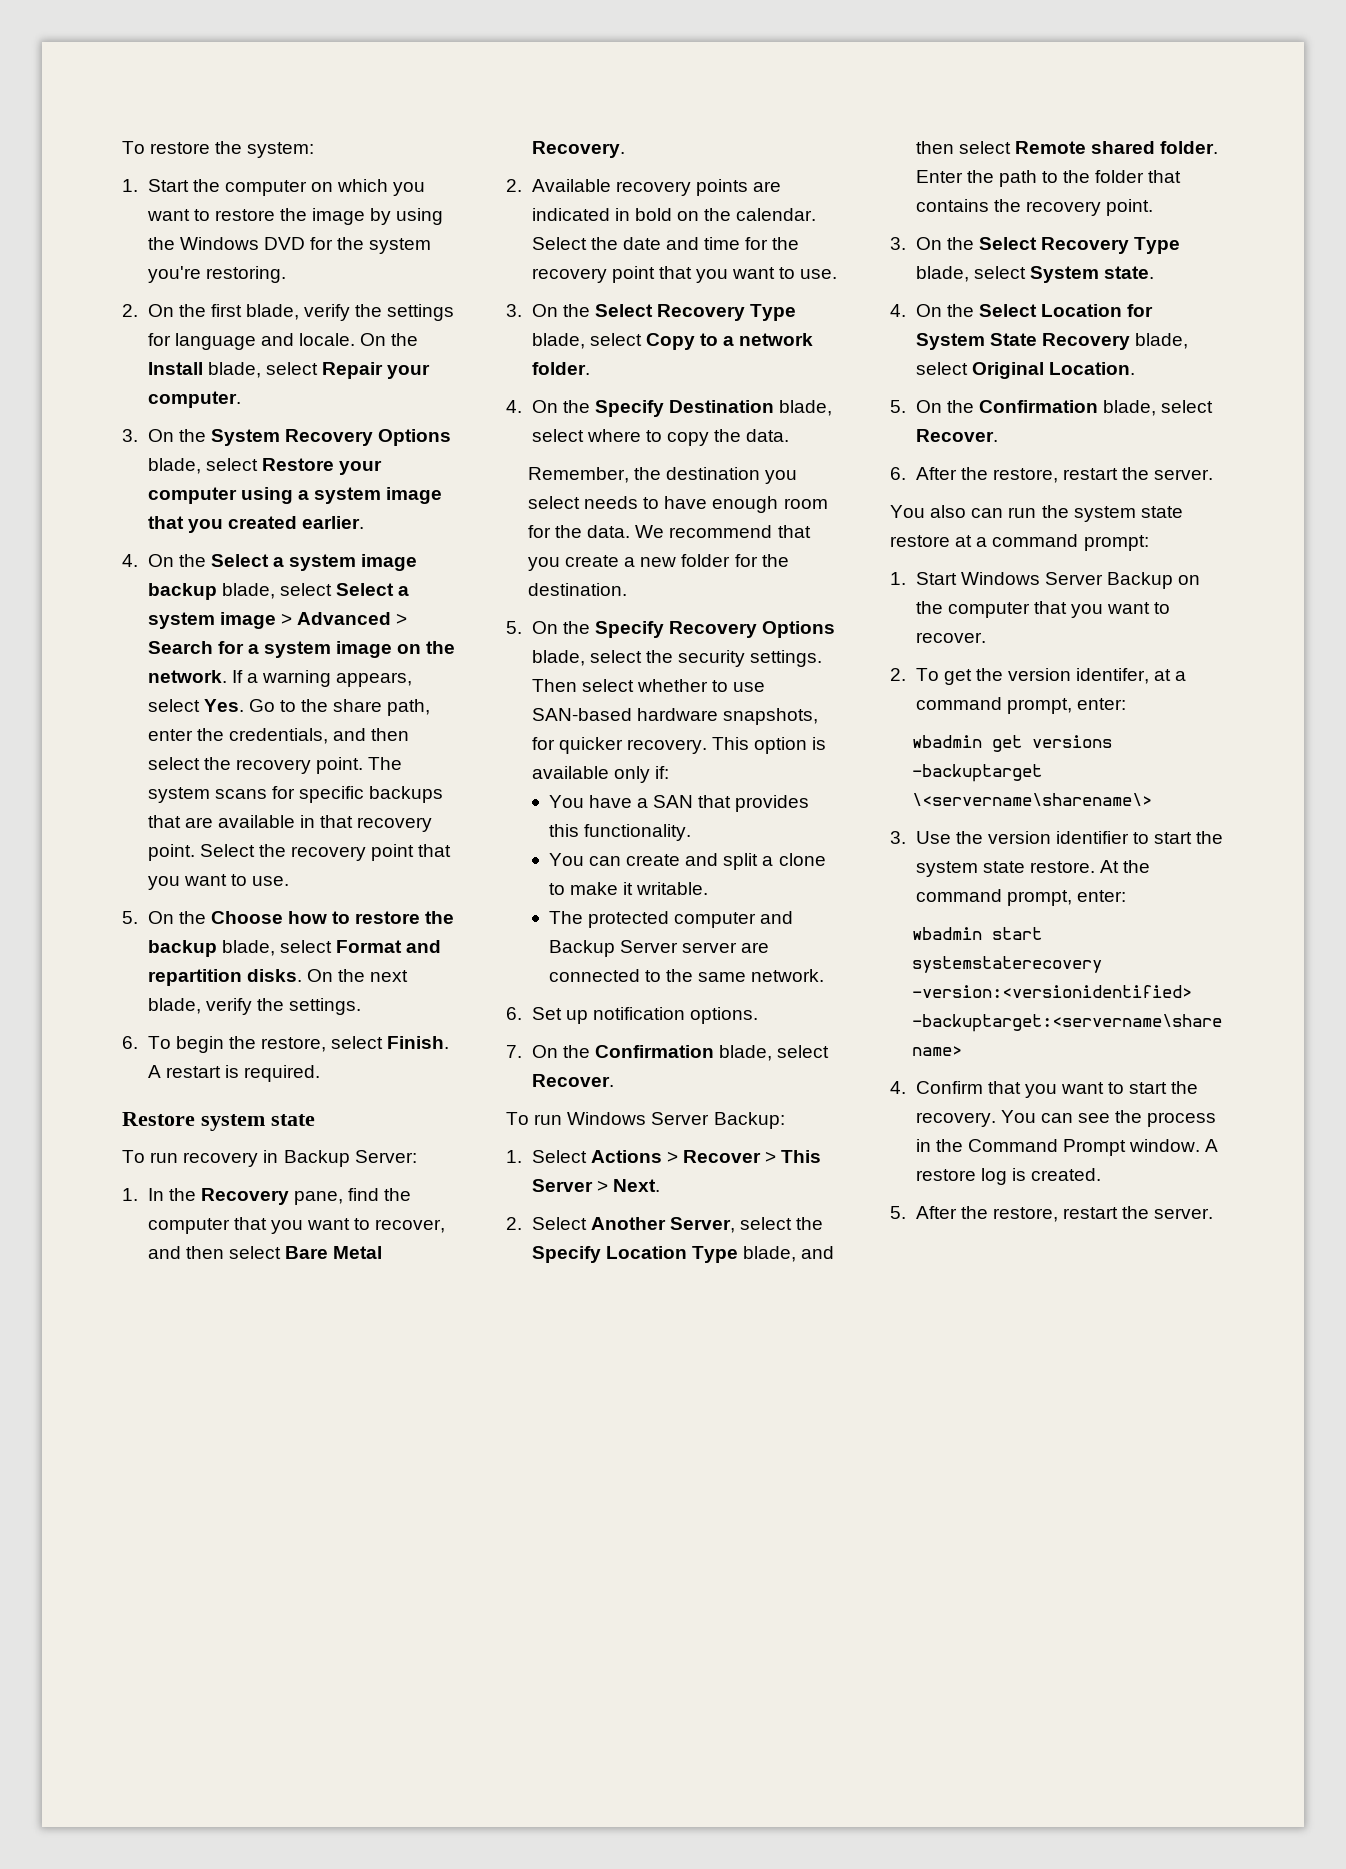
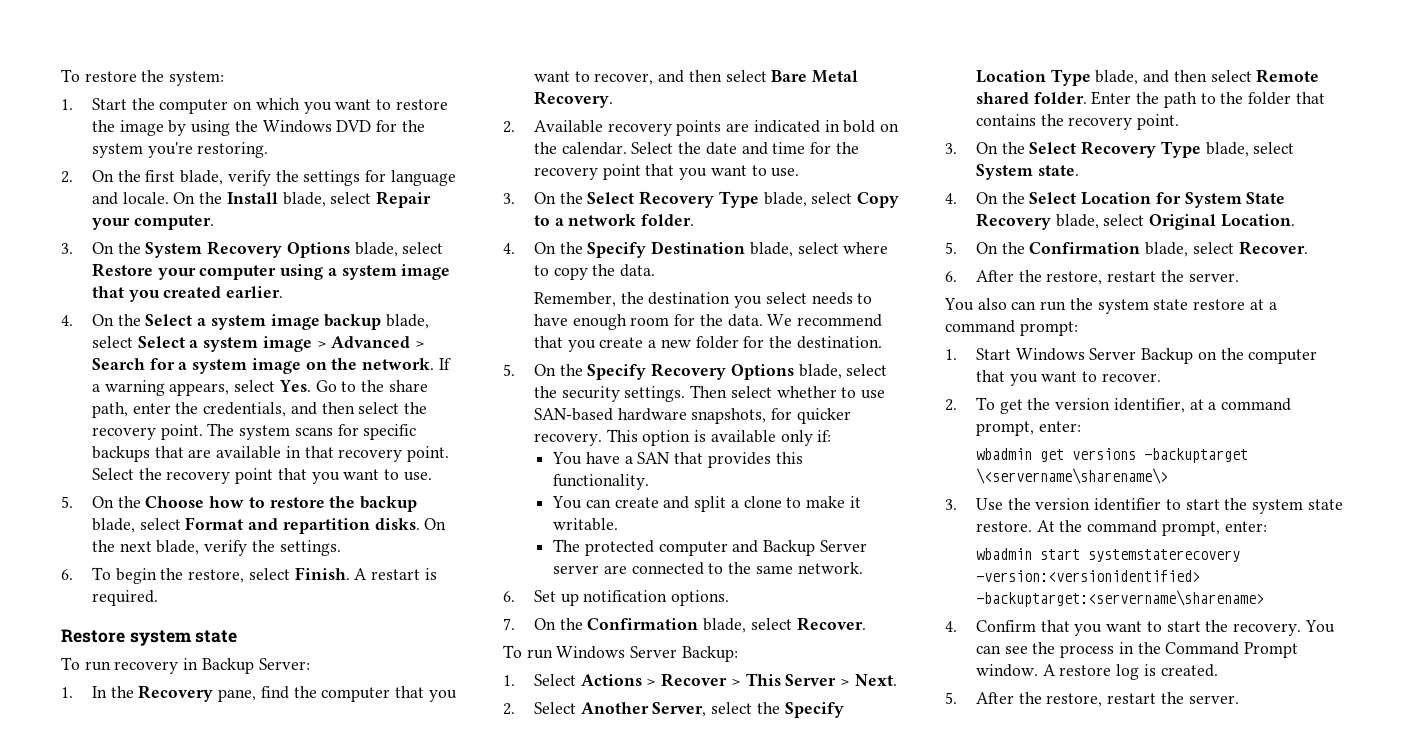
[1076,668,1150,684] identifer, -> [1113,398,1185,413] identifier,

